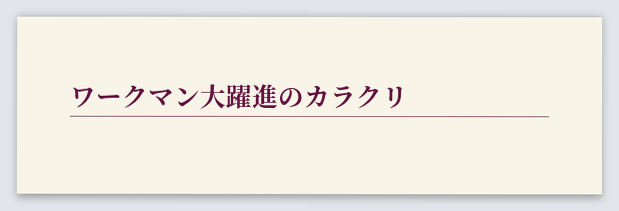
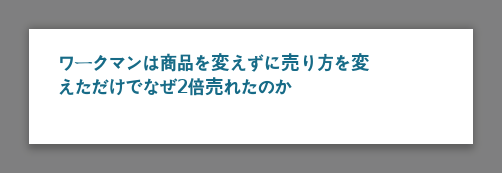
[199,83,409,109] 大躍進のカラクリ -> [143,53,370,72] [58,77,292,96] は商品を変えずに売り方を変えただけでなぜ2倍売れたのか

